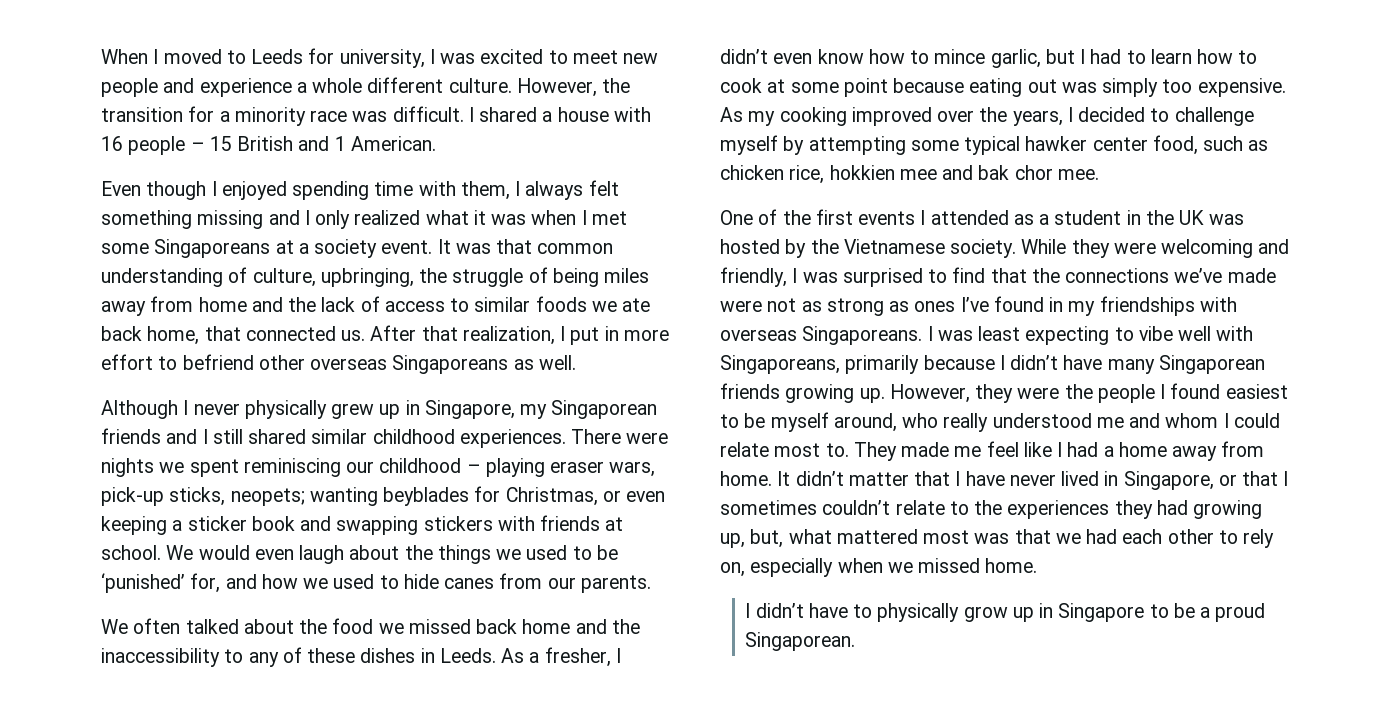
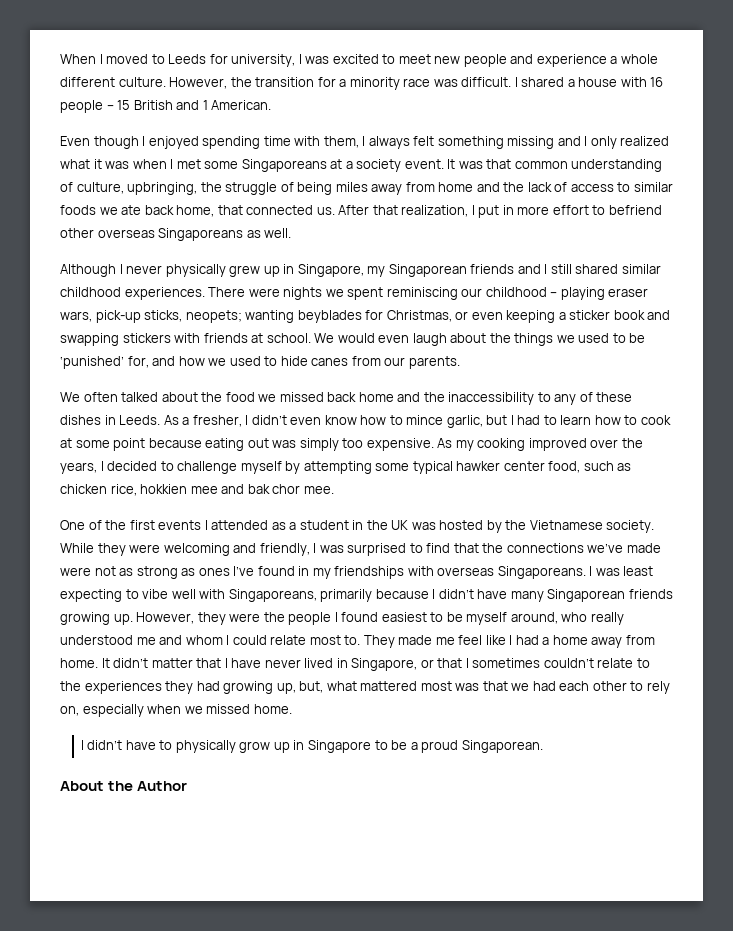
(856, 641) none -> [60,781,188,791] // About the Author

